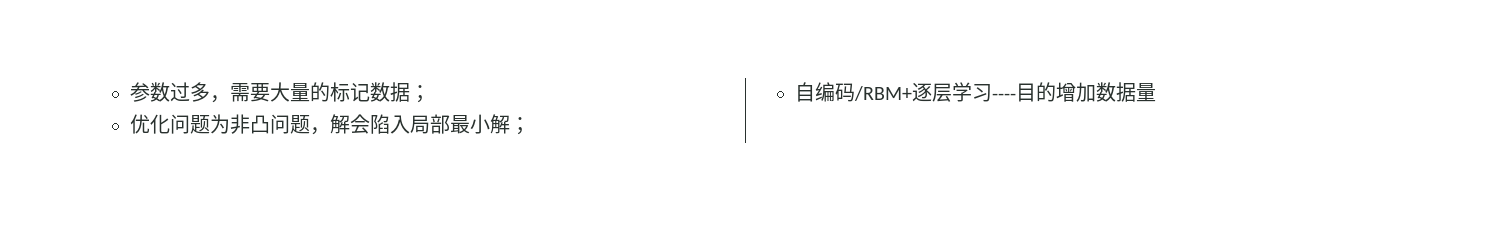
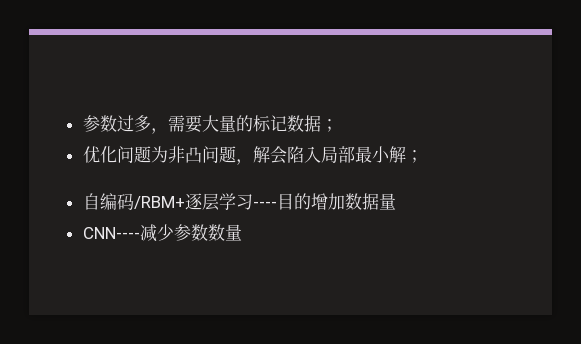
(1156, 92) none -> [82,224,242,242] // CNN----减少参数数量

